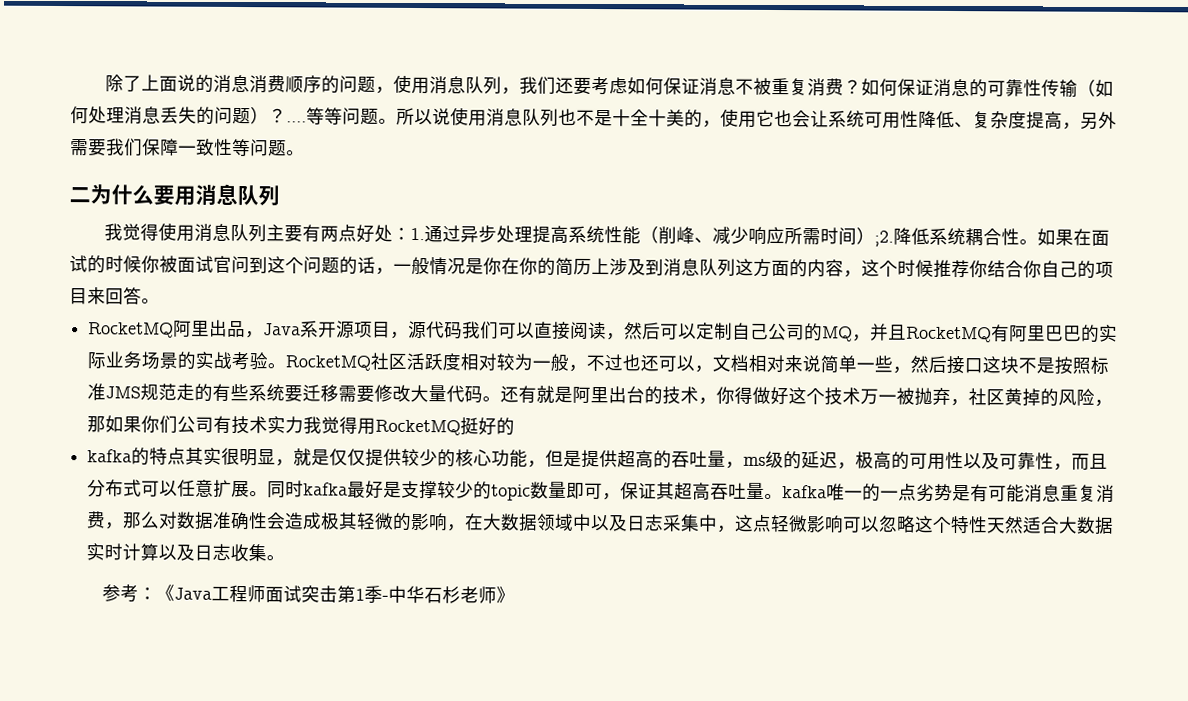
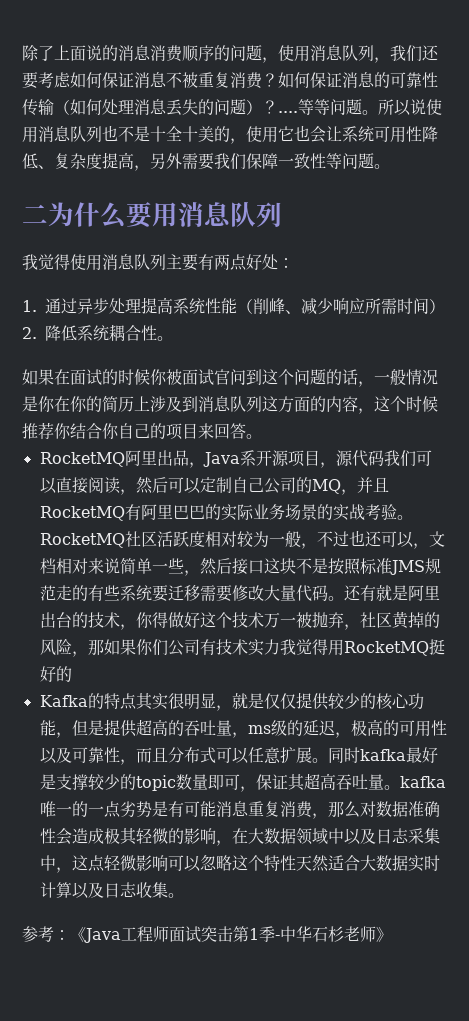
(412, 233) none -> (294, 263) //
[874,230,895,247] ;2. -> [22,327,37,339] // 2.
(1039, 242) none -> (173, 338) //
[87,449,133,463] kafka -> [39,695,88,707] Kafka

